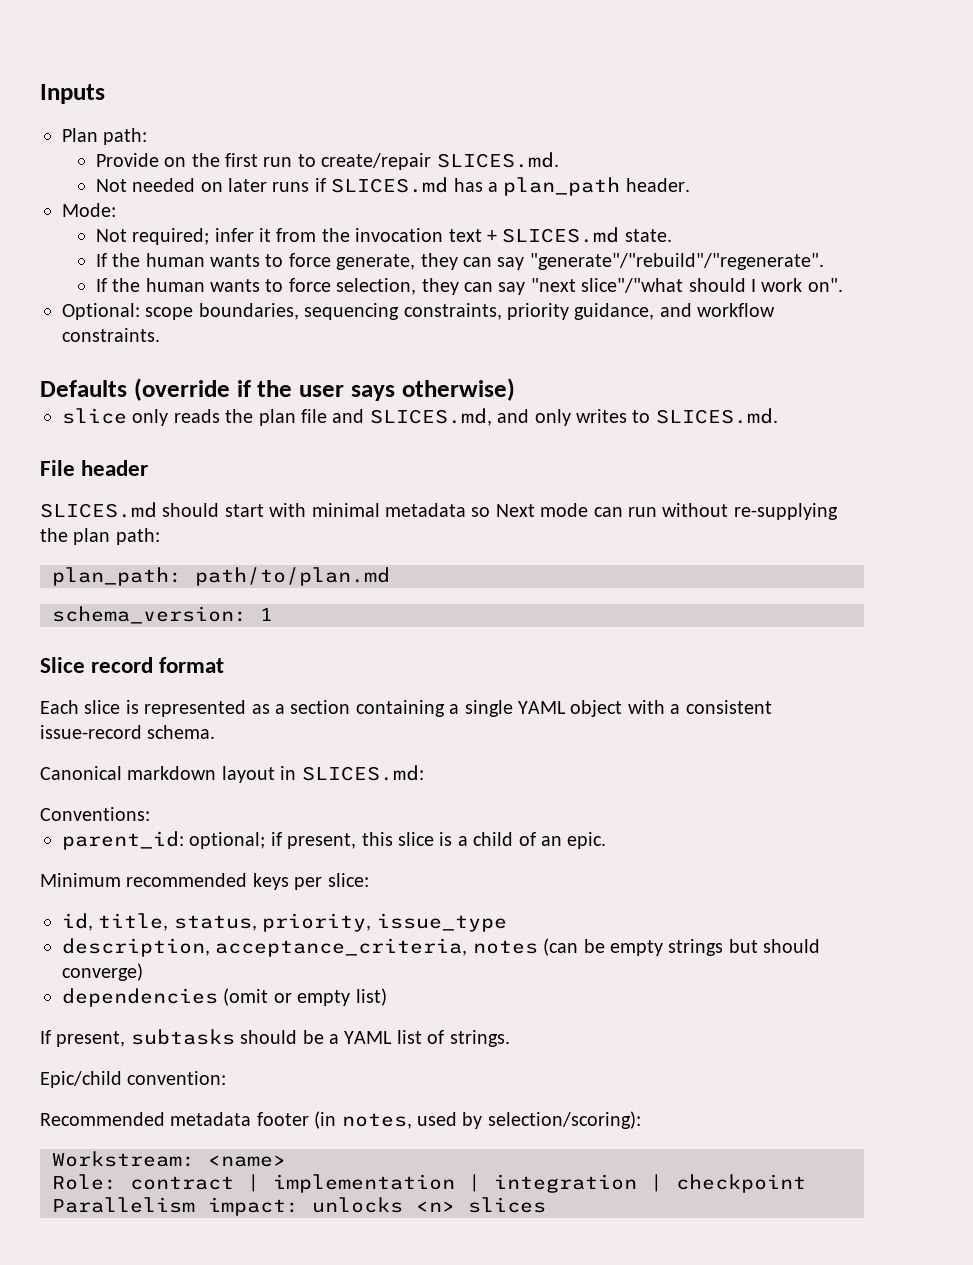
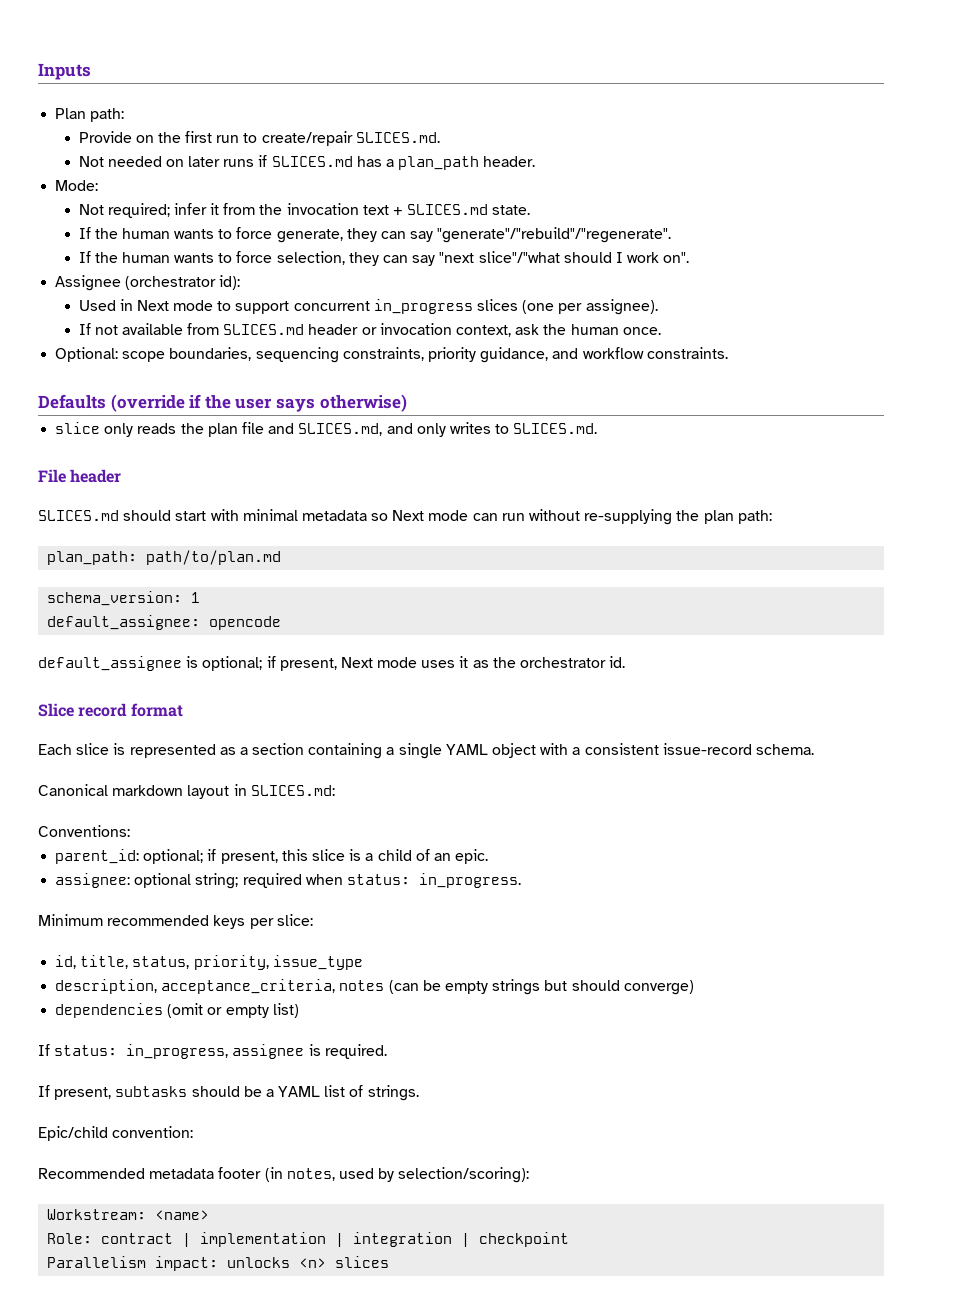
(843, 285) none -> [55,275,241,291] [78,299,658,315] [78,323,661,337] // Assignee (orchestrator id): // Used in Next mode to support concurrent in_progress slices (one per assignee). // If not available from SLICES.md header or invocation context, ask the human once.
(273, 614) none -> [47,615,282,630] [38,656,626,671] // default_assignee: opencode // default_assignee is optional; if present, Next mode uses it as the orchestrator id.
(607, 840) none -> [55,873,521,889] // assignee: optional string; required when status: in_progress.
(387, 997) none -> [38,1044,387,1059] // If status: in_progress, assignee is required.

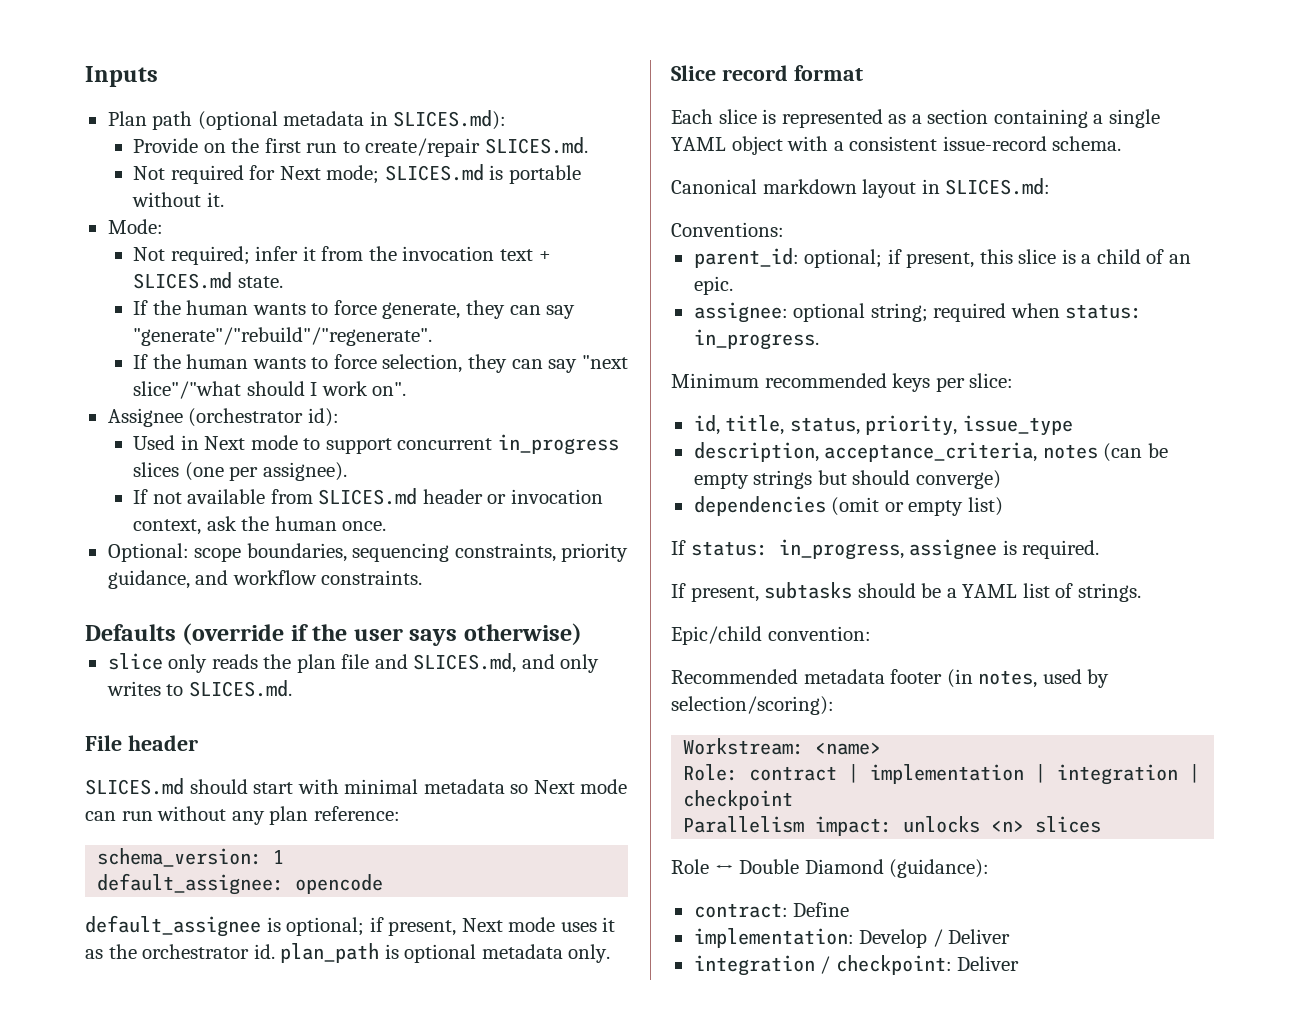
[90,108,125,122] path: -> [152,110,507,130] path (optional metadata in SLICES.md):
[107,155,536,170] needed on later runs if SLICES.md has a plan_path header. -> [170,164,581,184] [132,192,224,207] required for Next mode; SLICES.md is portable without it.
[584,509,772,525] [47,550,282,565] re-supplying the plan path: // plan_path: path/to/plan.md -> [231,806,400,825] any plan reference:
(626, 662) none -> [280,943,611,963] plan_path is optional metadata only.
(390, 1262) none -> [671,859,990,878] [693,902,850,918] [693,928,1011,948] [693,955,1020,976] // Role ↔ Double Diamond (guidance): // contract: Define // implementation: Develop / Deliver // integration / checkpoint: Deliver

